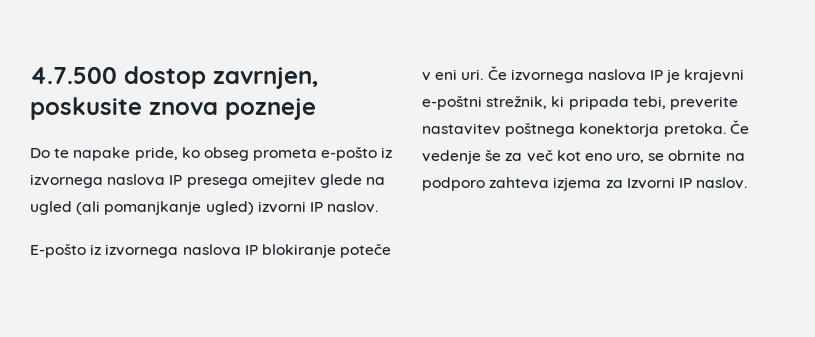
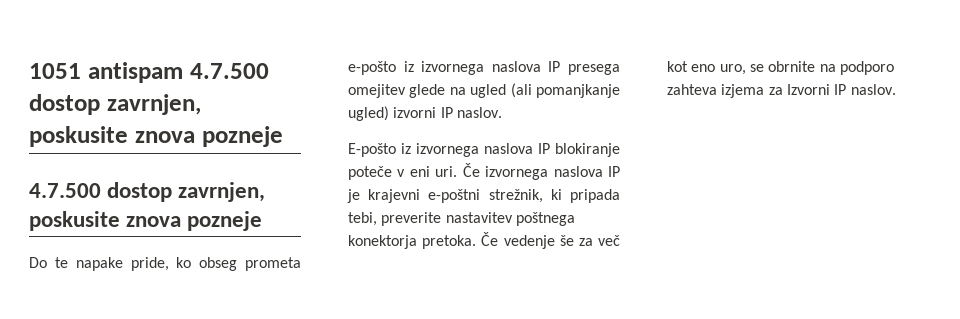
(30, 75) none -> [29,62,269,83] [29,94,201,115] [29,126,283,147] 1051 antispam 4.7.500 dostop zavrnjen, poskusite znova pozneje //

